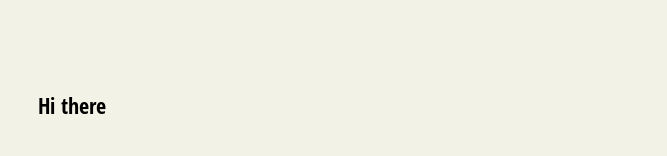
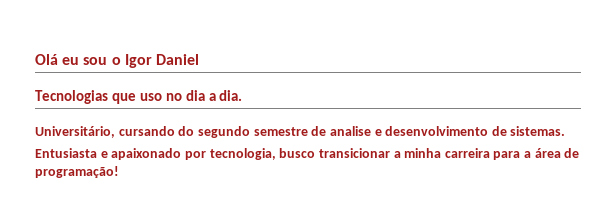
[38,97,106,114] Hi there -> [35,54,199,68] [35,90,243,104] [35,126,566,138] [35,148,580,160] [35,166,119,178] Olá eu sou o Igor Daniel // Tecnologias que uso no dia a dia. // Universitário, cursando do segundo semestre de analise e desenvolvimento de sistemas. // Entusiasta e apaixonado por tecnologia, busco transicionar a minha carreira para a área de programação!

